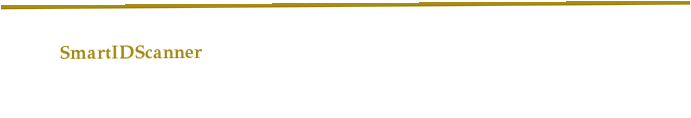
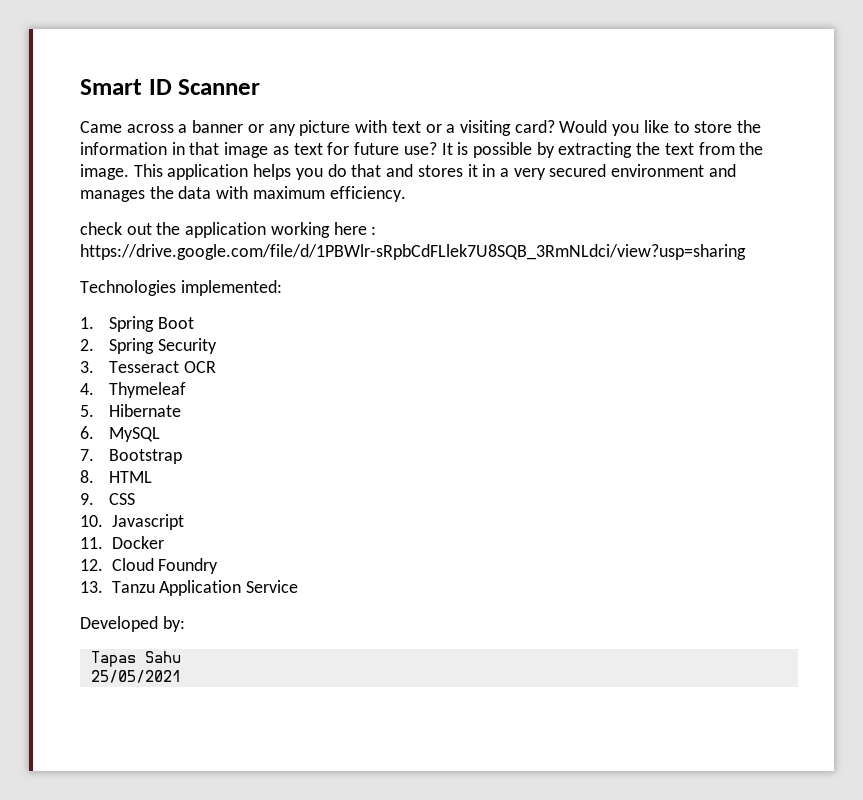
[59,43,203,60] SmartIDScanner -> [80,79,261,95] [80,120,762,136] [80,142,764,158] [80,164,736,180] [80,186,406,202] [80,222,377,238] [80,244,746,260] [80,280,282,296] [80,316,194,332] [80,338,217,354] [80,361,216,373] [80,382,186,398] [80,404,181,417] [80,426,160,442] [80,449,182,464] [80,470,152,483] [80,493,135,505] [80,514,184,530] [80,536,164,549] [80,558,219,574] [80,580,299,596] [80,616,185,632] [90,651,181,667] [90,670,181,683] Smart ID Scanner // Came across a banner or any picture with text or a visiting card? Would you like to store the information in that image as text for future use? It is possible by extracting the text from the image. This application helps you do that and stores it in a very secured environment and manages the data with maximum efficiency. // check out the application working here : https://drive.google.com/file/d/1PBWlr-sRpbCdFLlek7U8SQB_3RmNLdci/view?usp=sharing // Technologies implemented: // 1. Spring Boot // 2. Spring Security // 3. Tesseract OCR // 4. Thymeleaf // 5. Hibernate // 6. MySQL // 7. Bootstrap // 8. HTML // 9. CSS // 10. Javascript // 11. Docker // 12. Cloud Foundry // 13. Tanzu Application Service // Developed by: // Tapas Sahu // 25/05/2021

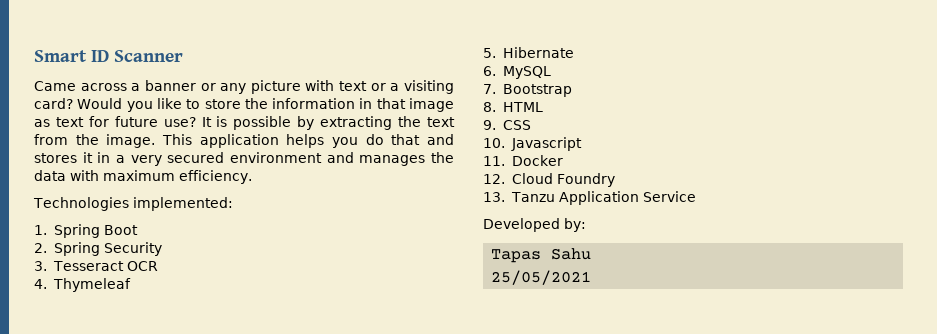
[80,222,377,238] [80,244,746,260] // check out the application working here : https://drive.google.com/file/d/1PBWlr-sRpbCdFLlek7U8SQB_3RmNLdci/view?usp=sharing -> (252, 177) none

